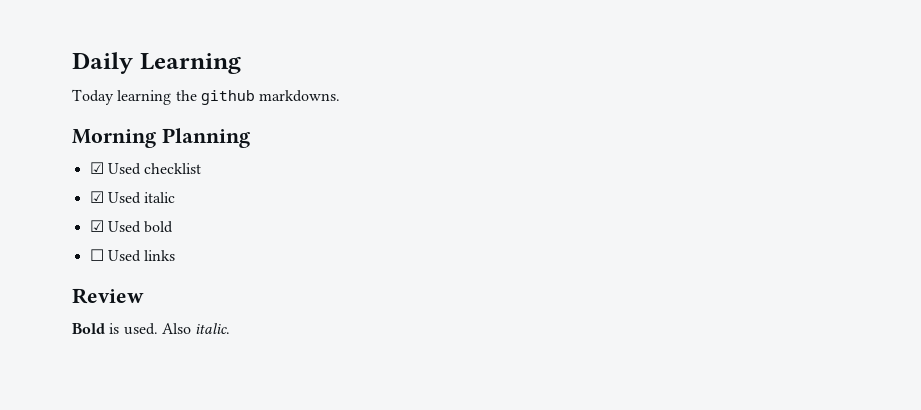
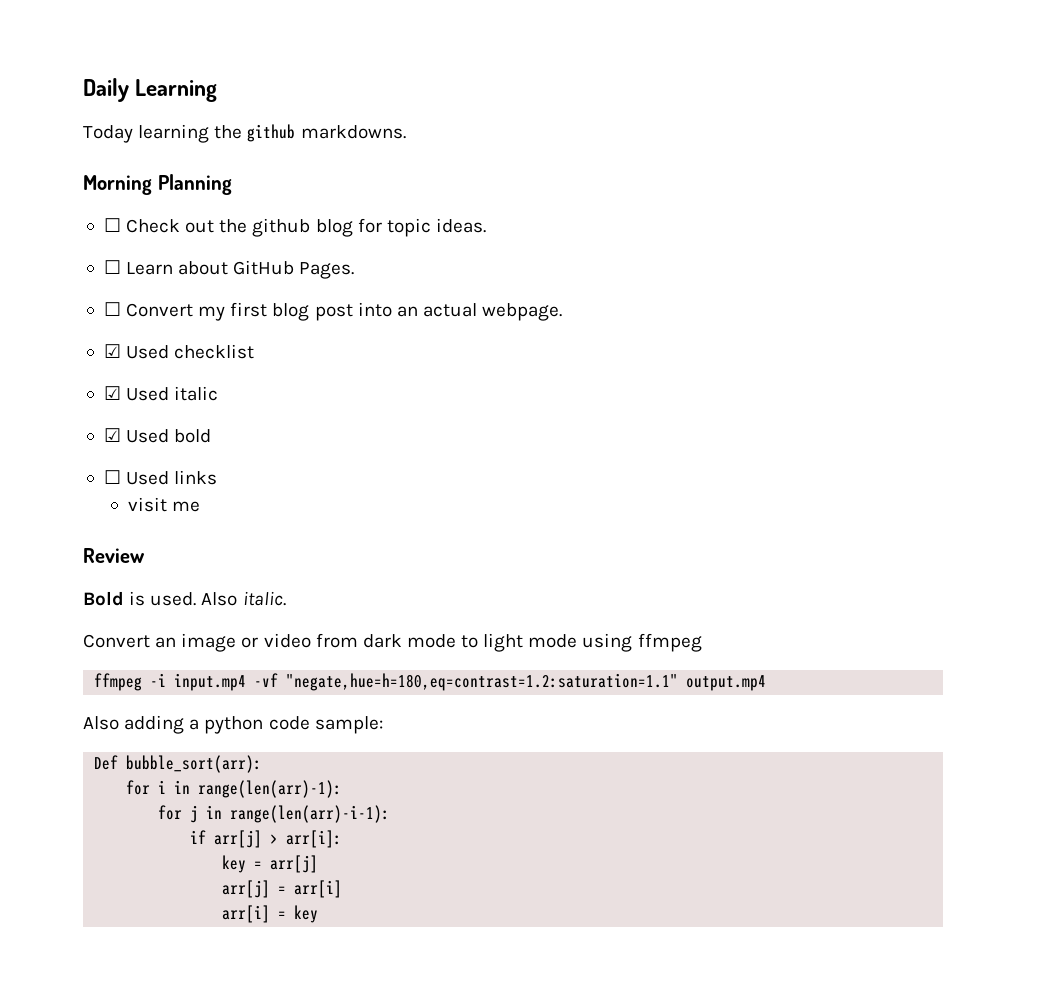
(250, 138) none -> [103,218,486,237] [103,260,355,279] [103,302,563,321] // ☐ Check out the github blog for topic ideas. // ☐ Learn about GitHub Pages. // ☐ Convert my first blog post into an actual webpage.
(176, 255) none -> [127,497,200,512] // visit me
(231, 328) none -> [83,633,702,652] [94,673,767,691] [83,715,383,734] [94,755,263,773] [126,780,343,798] [158,805,391,823] [190,830,343,848] [222,855,319,873] [222,880,343,898] [222,905,319,923] // Convert an image or video from dark mode to light mode using ffmpeg // ffmpeg -i input.mp4 -vf "negate,hue=h=180,eq=contrast=1.2:saturation=1.1" output.mp4 // Also adding a python code sample: // Def bubble_sort(arr): // for i in range(len(arr)-1): // for j in range(len(arr)-i-1): // if arr[j] > arr[i]: // key = arr[j] // arr[j] = arr[i] // arr[i] = key

